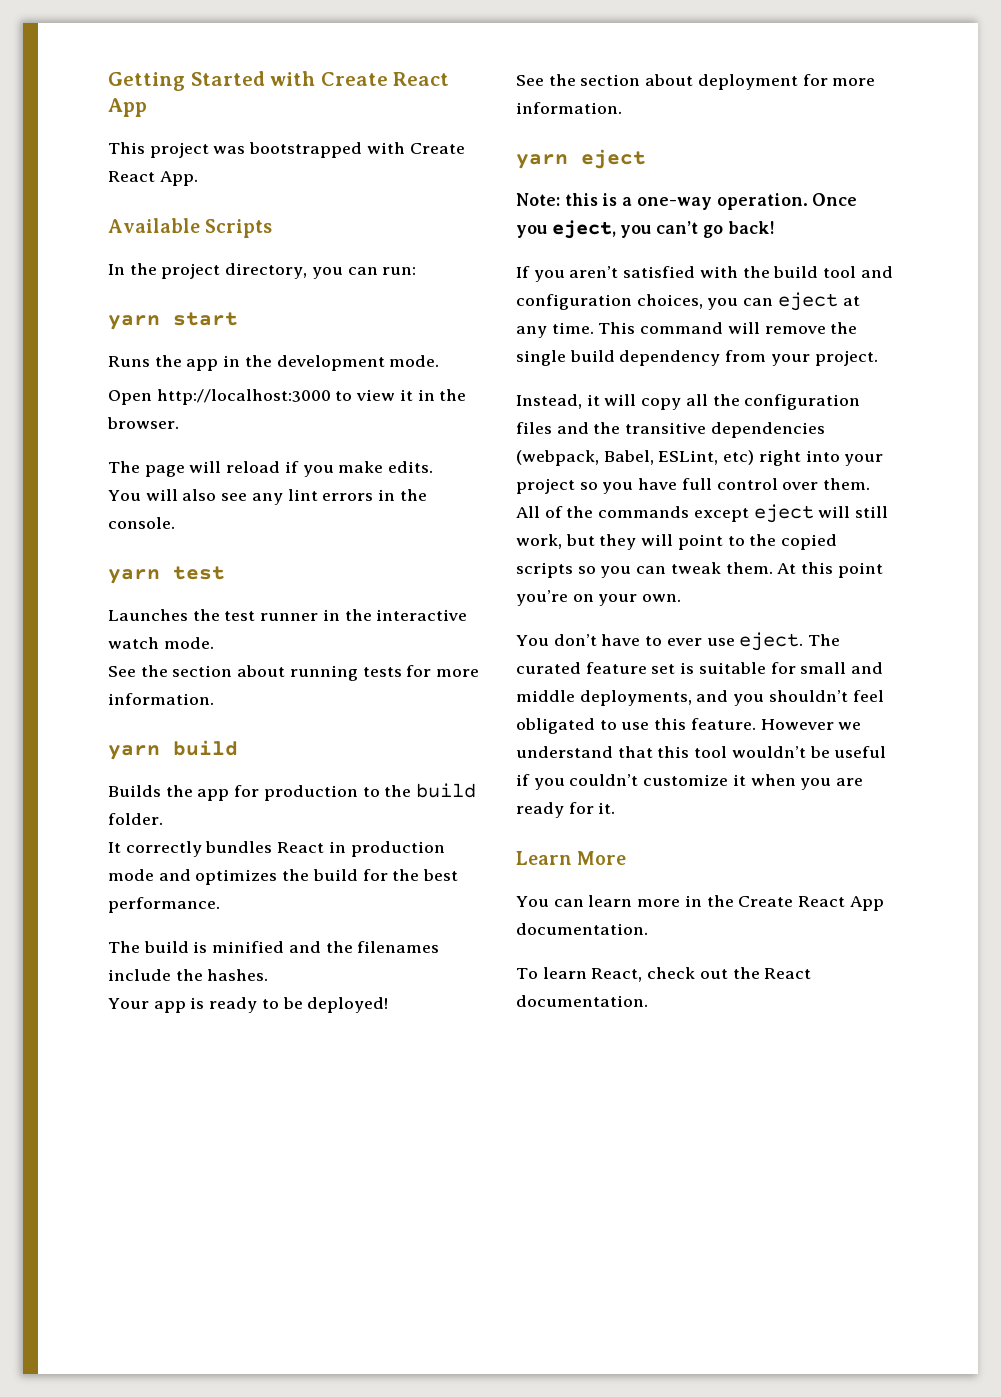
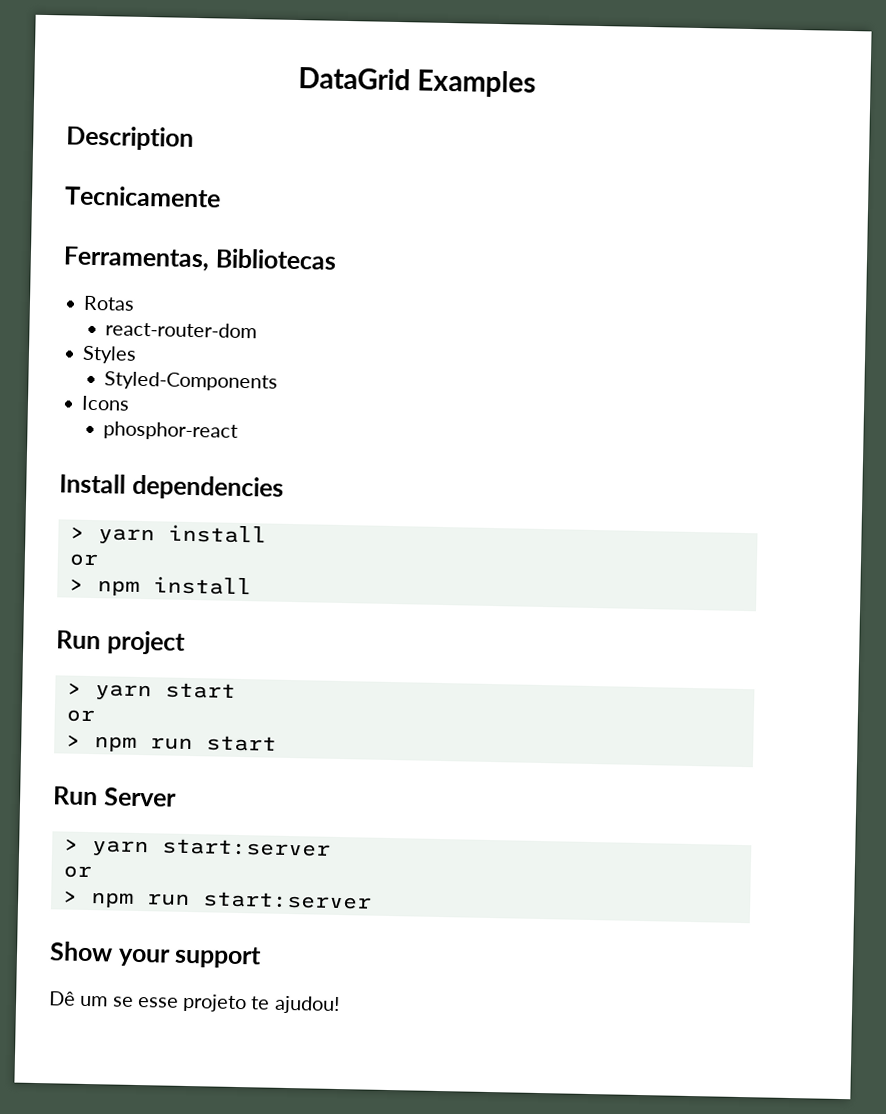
[108,71,450,91] [108,98,147,117] [108,142,465,158] [108,171,198,186] [108,218,273,238] [108,263,417,279] [108,312,238,330] [108,355,440,371] [108,389,467,405] [107,417,179,429] [108,461,434,477] [108,489,427,505] [108,517,175,529] [108,566,225,584] [108,609,468,621] [108,637,214,649] [108,665,480,681] [108,693,214,705] [108,740,238,760] [108,783,477,801] [108,813,163,825] [108,841,445,857] [108,869,459,885] [108,897,220,913] [108,941,440,953] [108,969,269,981] [108,997,389,1013] [516,74,876,90] [516,102,622,114] [516,149,646,169] [516,193,858,210] [516,220,775,239] [516,266,893,282] [516,292,860,311] [516,322,858,338] [516,350,878,366] [516,394,861,410] [516,422,825,438] [516,450,884,466] [516,478,871,494] [516,504,889,523] [516,534,838,550] [516,562,883,578] [516,590,682,606] [516,632,841,651] [516,662,884,674] [516,690,884,706] [516,718,862,734] [516,746,887,758] [516,774,864,790] [516,802,616,818] [516,851,627,865] [516,895,884,911] [516,923,648,935] [516,967,812,982] [516,995,648,1007] Getting Started with Create React App // This project was bootstrapped with Create React App. // Available Scripts // In the project directory, you can run: // yarn start // Runs the app in the development mode. // Open http://localhost:3000 to view it in the browser. // The page will reload if you make edits. // You will also see any lint errors in the console. // yarn test // Launches the test runner in the interactive watch mode. // See the section about running tests for more information. // yarn build // Builds the app for production to the build folder. // It correctly bundles React in production mode and optimizes the build for the best performance. // The build is minified and the filenames include the hashes. // Your app is ready to be deployed! // See the section about deployment for more information. // yarn eject // Note: this is a one-way operation. Once you eject, you can’t go back! // If you aren’t satisfied with the build tool and configuration choices, you can eject at any time. This command will remove the single build dependency from your project. // Instead, it will copy all the configuration files and the transitive dependencies (webpack, Babel, ESLint, etc) right into your project so you have full control over them. All of the commands except eject will still work, but they will point to the copied scripts so you can tweak them. At this point you’re on your own. // You don’t have to ever use eject. The curated feature set is suitable for small and middle deployments, and you shouldn’t feel obligated to use this feature. However we understand that this tool wouldn’t be useful if you couldn’t customize it when you are ready for it. // Learn More // You can learn more in the Create React App documentation. // To learn React, check out the React documentation. -> [297,67,537,98] [66,125,194,151] [64,185,221,208] [63,246,337,272] [83,295,136,311] [105,321,258,339] [82,345,138,364] [104,371,279,392] [81,395,131,411] [103,421,239,441] [59,473,284,501] [69,524,267,545] [68,553,98,567] [68,576,252,596] [56,630,186,655] [66,682,236,701] [65,709,95,723] [65,734,277,752] [53,786,177,807] [63,838,331,857] [62,865,92,879] [62,890,372,910] [49,941,263,969] [49,991,340,1015] DataGrid Examples // Description // Tecnicamente // Ferramentas, Bibliotecas // Rotas // react-router-dom // Styles // Styled-Components // Icons // phosphor-react // Install dependencies // > yarn install // or // > npm install // Run project // > yarn start // or // > npm run start // Run Server // > yarn start:server // or // > npm run start:server // Show your support // Dê um se esse projeto te ajudou!

